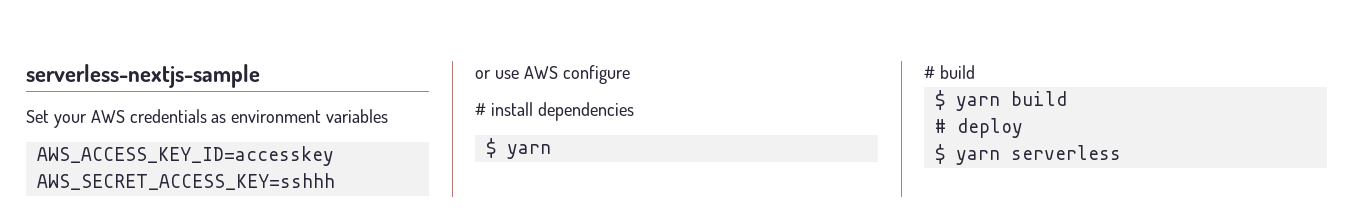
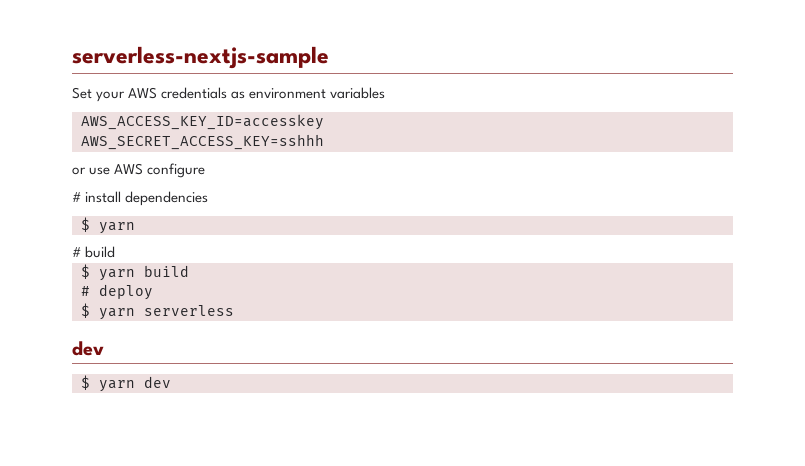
(1121, 152) none -> [72,341,104,356] [81,375,171,392] // dev // $ yarn dev

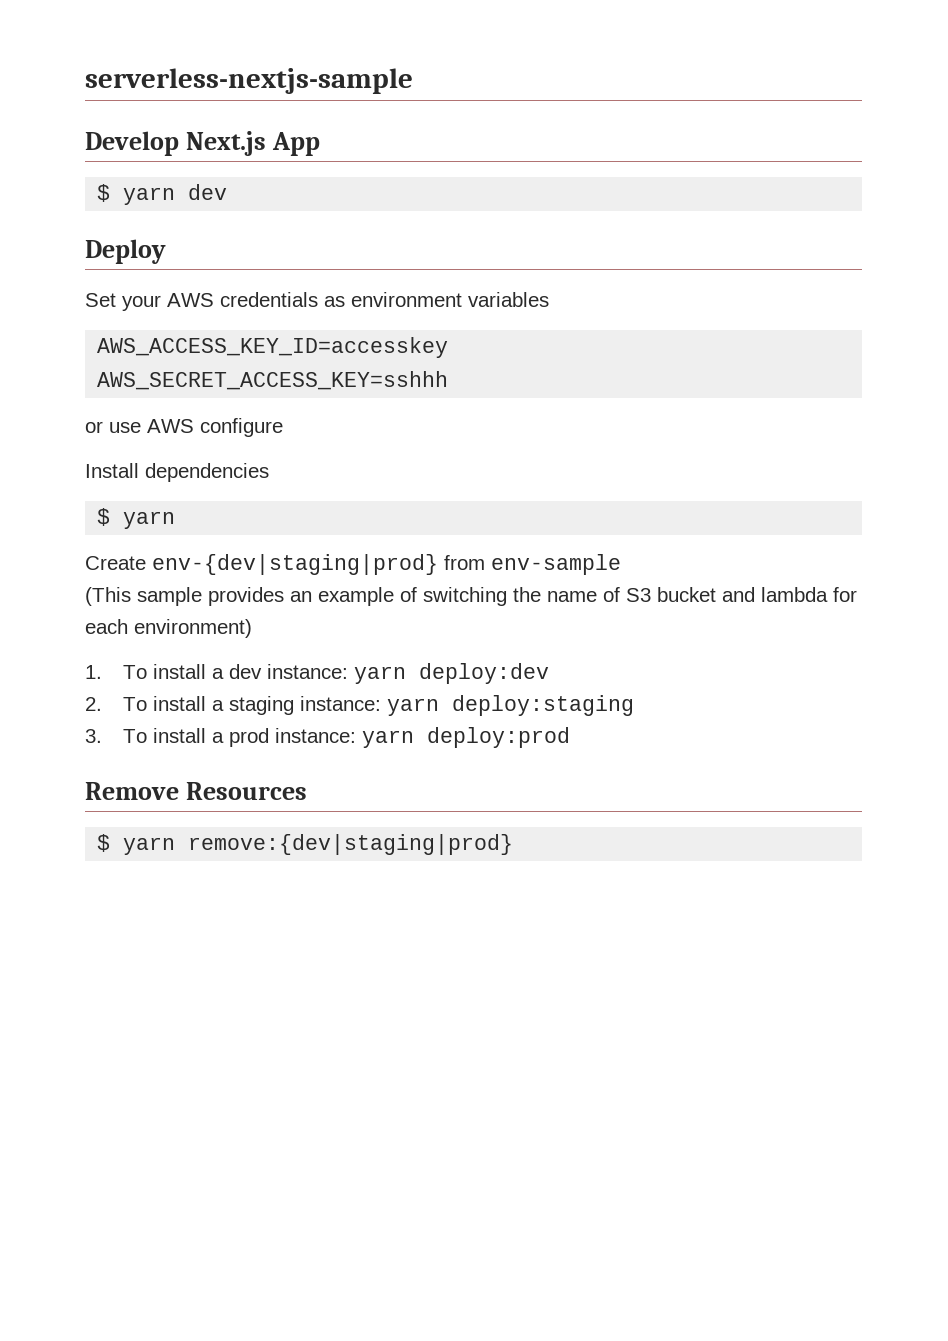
(329, 57) none -> [85,131,321,156] [97,184,228,205] [85,239,166,264] // Develop Next.js App // $ yarn dev // Deploy
[72,191,122,203] # install -> [85,463,139,478] Install
[72,246,116,258] [81,264,189,281] [81,284,153,300] [81,303,234,320] [72,341,104,356] [81,375,171,392] # build // $ yarn build // # deploy // $ yarn serverless // dev // $ yarn dev -> [85,554,621,575] [85,587,857,606] [85,619,252,638] [85,663,549,684] [85,695,634,716] [85,727,570,748] [85,782,308,800] [97,834,514,855] Create env-{dev|staging|prod} from env-sample // (This sample provides an example of switching the name of S3 bucket and lambda for each environment) // 1. To install a dev instance: yarn deploy:dev // 2. To install a staging instance: yarn deploy:staging // 3. To install a prod instance: yarn deploy:prod // Remove Resources // $ yarn remove:{dev|staging|prod}

